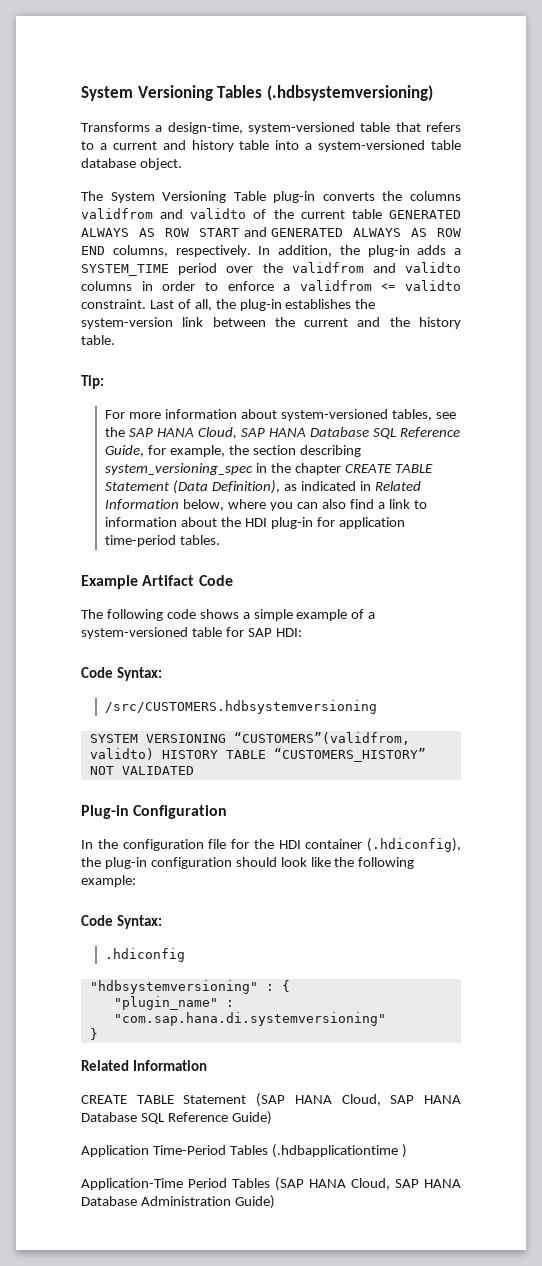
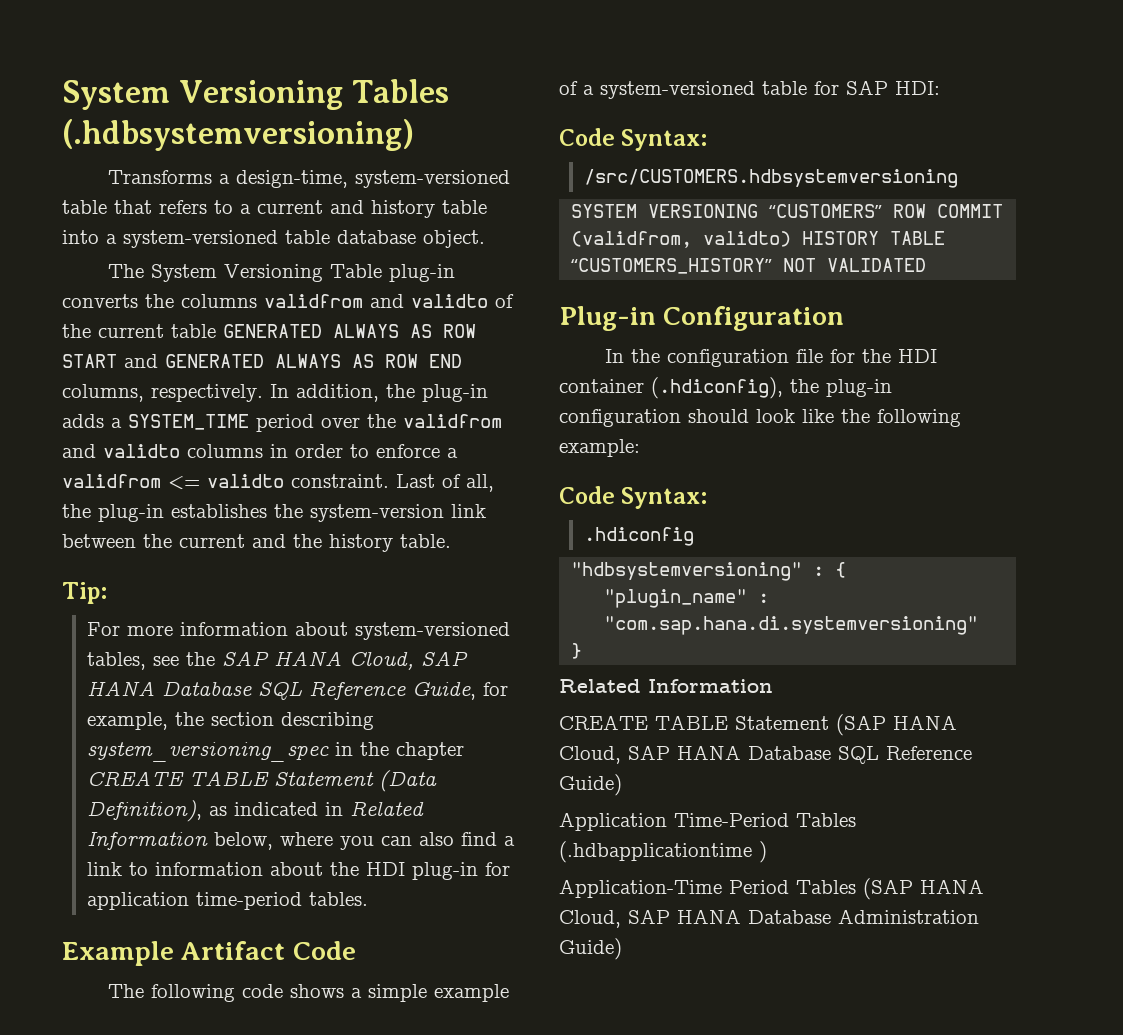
[233,732,410,745] “CUSTOMERS”(validfrom, -> [769,204,1004,218] [571,231,693,248] “CUSTOMERS” ROW COMMIT (validfrom,

